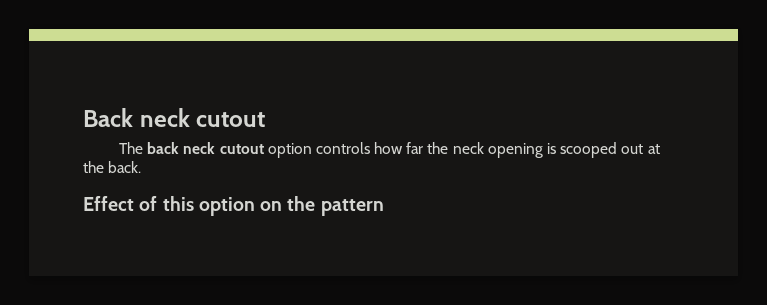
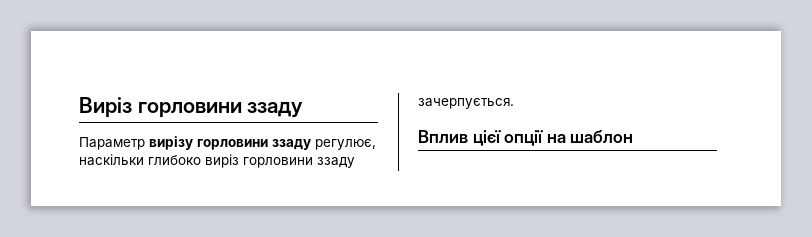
[83,108,266,127] [118,142,660,158] [83,161,142,173] [83,196,384,216] Back neck cutout // The back neck cutout option controls how far the neck opening is scooped out at the back. // Effect of this option on the pattern -> [79,97,304,118] [79,136,376,150] [79,154,355,168] [418,98,514,109] [418,130,634,146] Виріз горловини ззаду // Параметр вирізу горловини ззаду регулює, наскільки глибоко виріз горловини ззаду зачерпується. // Вплив цієї опції на шаблон

